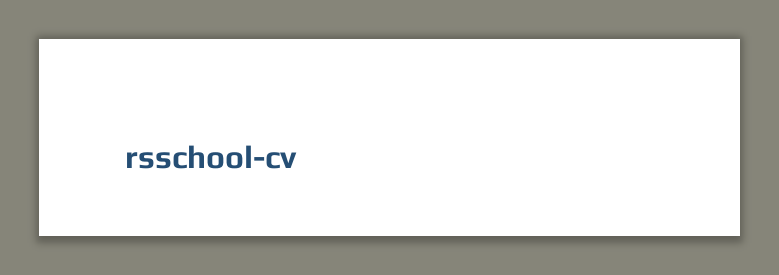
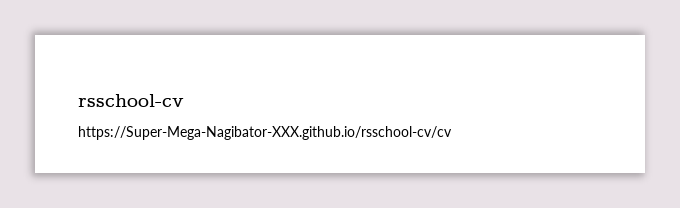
(297, 157) none -> [78,126,452,140] // https://Super-Mega-Nagibator-XXX.github.io/rsschool-cv/cv

